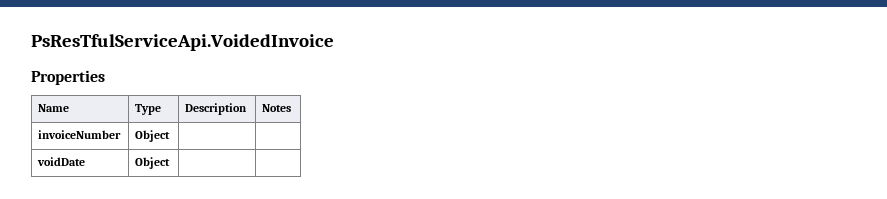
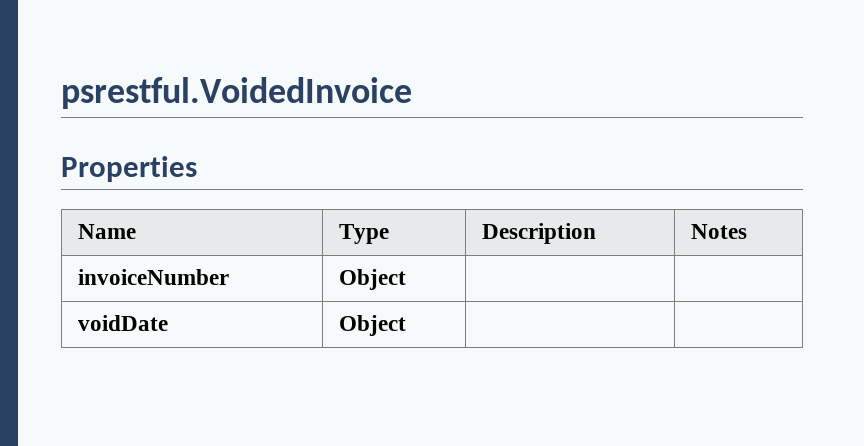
[31,34,334,51] PsResTfulServiceApi.VoidedInvoice -> [61,77,412,109] psrestful.VoidedInvoice

